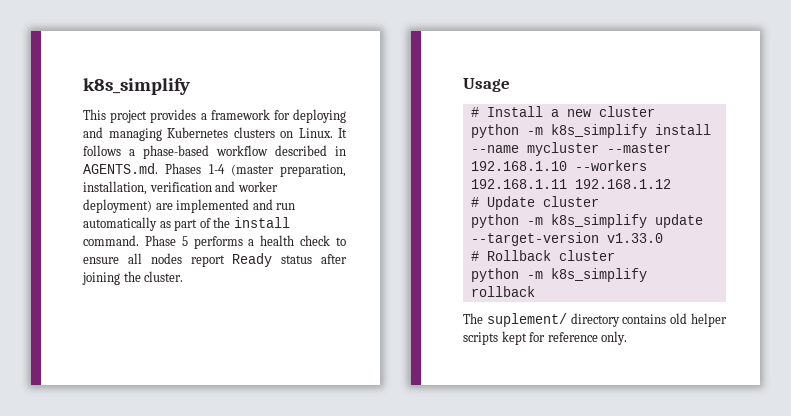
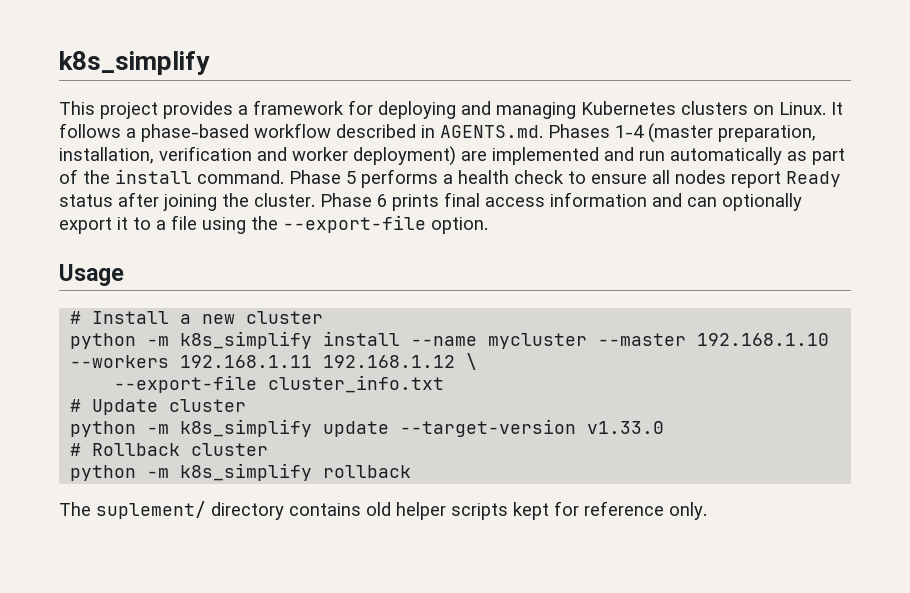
(184, 276) none -> [320,192,802,211] [59,215,488,234] Phase 6 prints final access information and can optionally export it to a file using the --export-file option.
(671, 184) none -> [466,353,478,370] [114,375,445,393] \ // --export-file cluster_info.txt

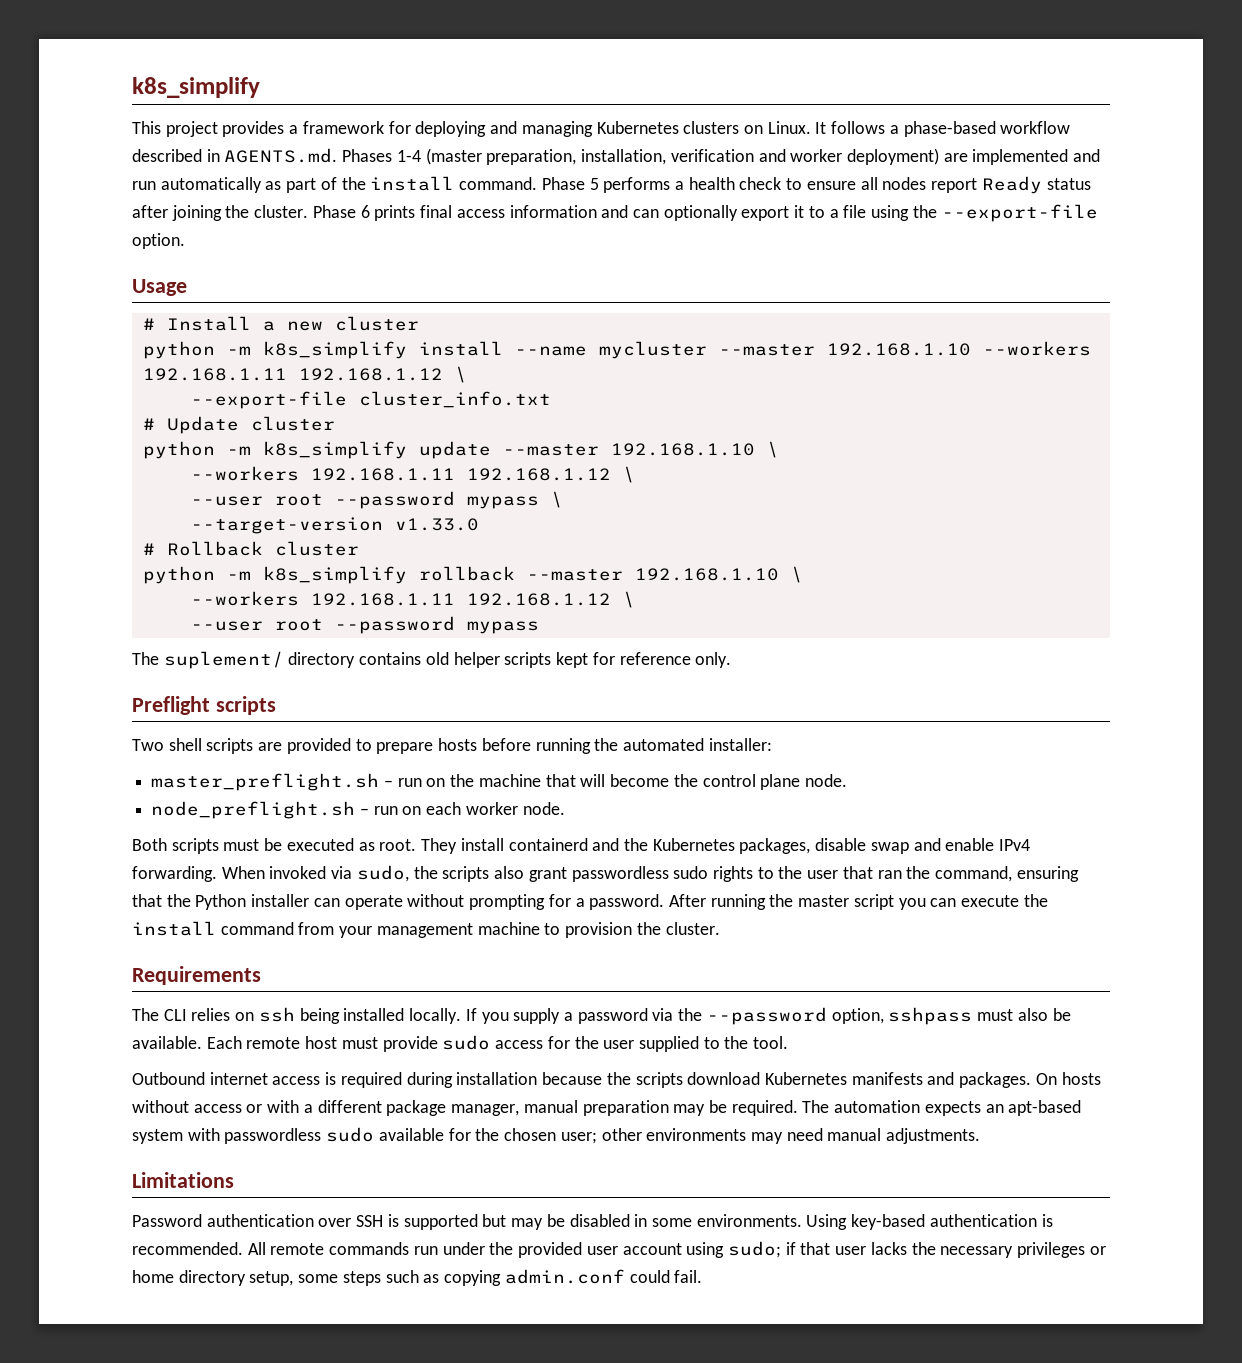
(390, 429) none -> [502,441,779,458] [190,466,635,483] [190,491,563,509] --master 192.168.1.10 \ // --workers 192.168.1.11 192.168.1.12 \ // --user root --password mypass \ //
(412, 471) none -> [526,566,803,583] [190,591,635,608] [190,616,539,634] --master 192.168.1.10 \ // --workers 192.168.1.11 192.168.1.12 \ // --user root --password mypass
(707, 511) none -> [132,696,276,715] [132,738,772,754] [151,773,847,791] [151,801,565,819] [132,838,1031,854] [132,865,1079,882] [132,894,1048,910] [132,921,720,938] [132,966,261,985] [132,1007,1071,1025] [132,1035,789,1052] [132,1072,1101,1088] [132,1100,1082,1116] [132,1127,981,1144] [132,1172,234,1188] [132,1214,1053,1230] [132,1241,1106,1258] [132,1269,703,1286] // Preflight scripts // Two shell scripts are provided to prepare hosts before running the automated installer: // master_preflight.sh – run on the machine that will become the control plane node. // node_preflight.sh – run on each worker node. // Both scripts must be executed as root. They install containerd and the Kubernetes packages, disable swap and enable IPv4 forwarding. When invoked via sudo, the scripts also grant passwordless sudo rights to the user that ran the command, ensuring that the Python installer can operate without prompting for a password. After running the master script you can execute the install command from your management machine to provision the cluster. // Requirements // The CLI relies on ssh being installed locally. If you supply a password via the --password option, sshpass must also be available. Each remote host must provide sudo access for the user supplied to the tool. // Outbound internet access is required during installation because the scripts download Kubernetes manifests and packages. On hosts without access or with a different package manager, manual preparation may be required. The automation expects an apt-based system with passwordless sudo available for the chosen user; other environments may need manual adjustments. // Limitations // Password authentication over SSH is supported but may be disabled in some environments. Using key-based authentication is recommended. All remote commands run under the provided user account using sudo; if that user lacks the necessary privileges or home directory setup, some steps such as copying admin.conf could fail.

